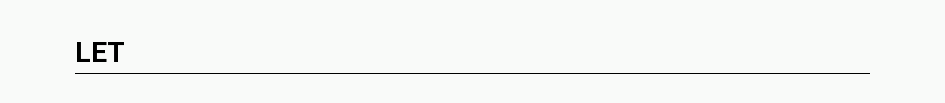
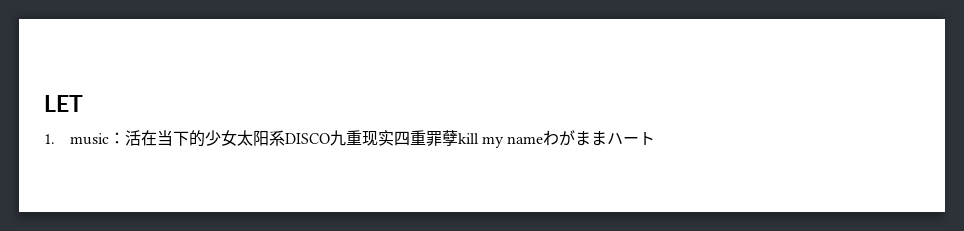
(125, 52) none -> [44,130,656,148] // 1. music：活在当下的少女太阳系DISCO九重现实四重罪孽kill my nameわがままハート

